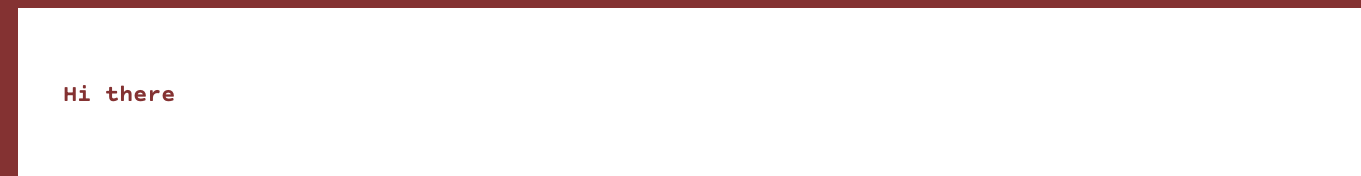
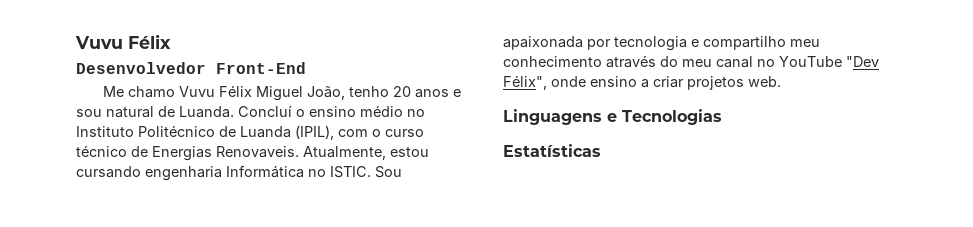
[63,85,175,102] Hi there -> [75,34,171,49] [76,62,306,74] [103,85,462,101] [76,105,425,118] [76,125,424,140] [76,145,429,161] [76,165,402,181] [503,36,820,51] [503,55,879,68] [503,75,781,90] [503,109,722,125] [503,144,601,157] Vuvu Félix // Desenvolvedor Front-End // Me chamo Vuvu Félix Miguel João, tenho 20 anos e sou natural de Luanda. Concluí o ensino médio no Instituto Politécnico de Luanda (IPIL), com o curso técnico de Energias Renovaveis. Atualmente, estou cursando engenharia Informática no ISTIC. Sou apaixonada por tecnologia e compartilho meu conhecimento através do meu canal no YouTube "Dev Félix", onde ensino a criar projetos web. // Linguagens e Tecnologias // Estatísticas

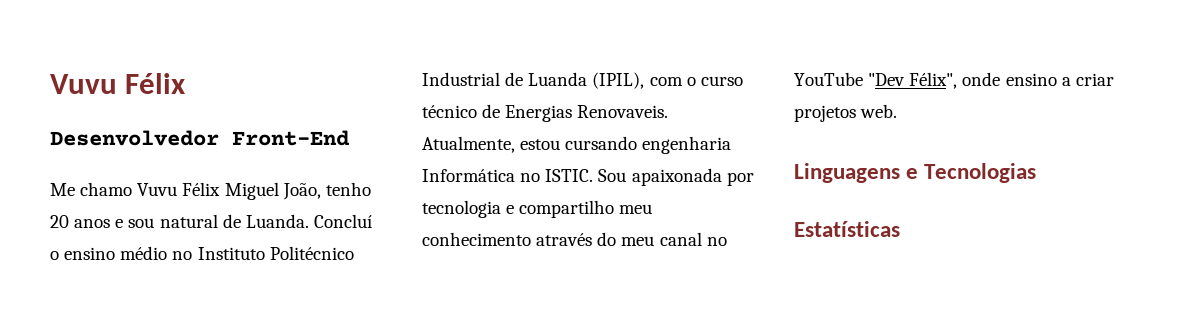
(215, 131) none -> [422,72,500,86] Industrial

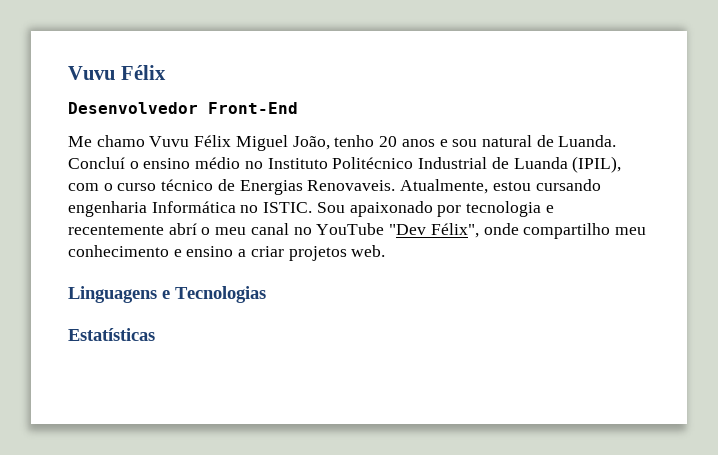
[631,168,722,186] apaixonada -> [349,201,433,217] apaixonado
[519,200,653,218] [422,232,617,246] compartilho meu conhecimento através do -> [68,223,211,235] recentemente abrí o
(1001, 79) none -> [523,223,646,239] [68,245,182,257] compartilho meu conhecimento e

